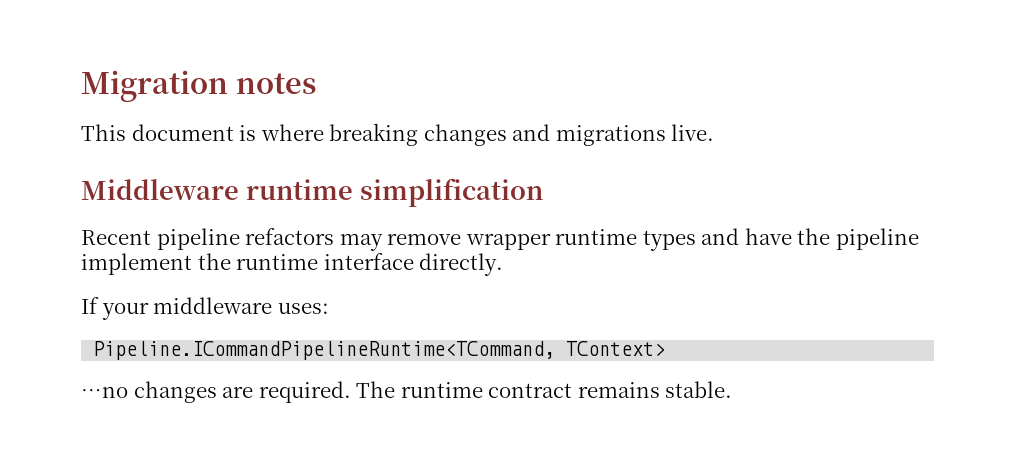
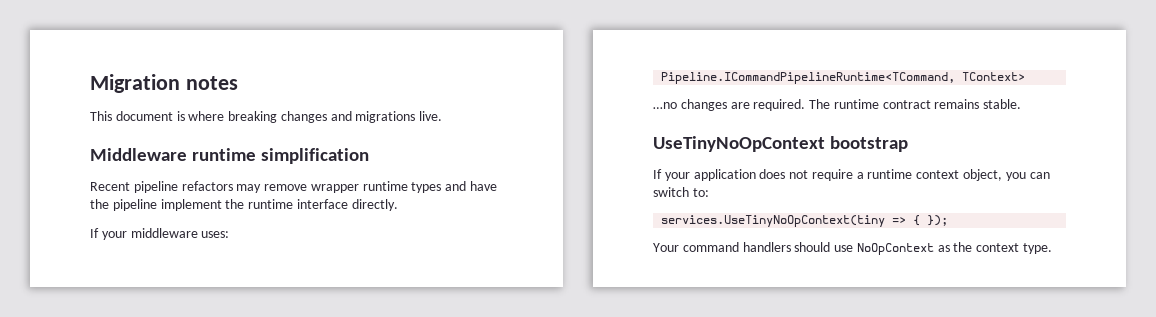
(733, 389) none -> [653,136,909,152] [653,169,1050,181] [653,187,709,197] [661,215,949,227] [653,242,1053,255] // UseTinyNoOpContext bootstrap // If your application does not require a runtime context object, you can switch to: // services.UseTinyNoOpContext(tiny => { }); // Your command handlers should use NoOpContext as the context type.

